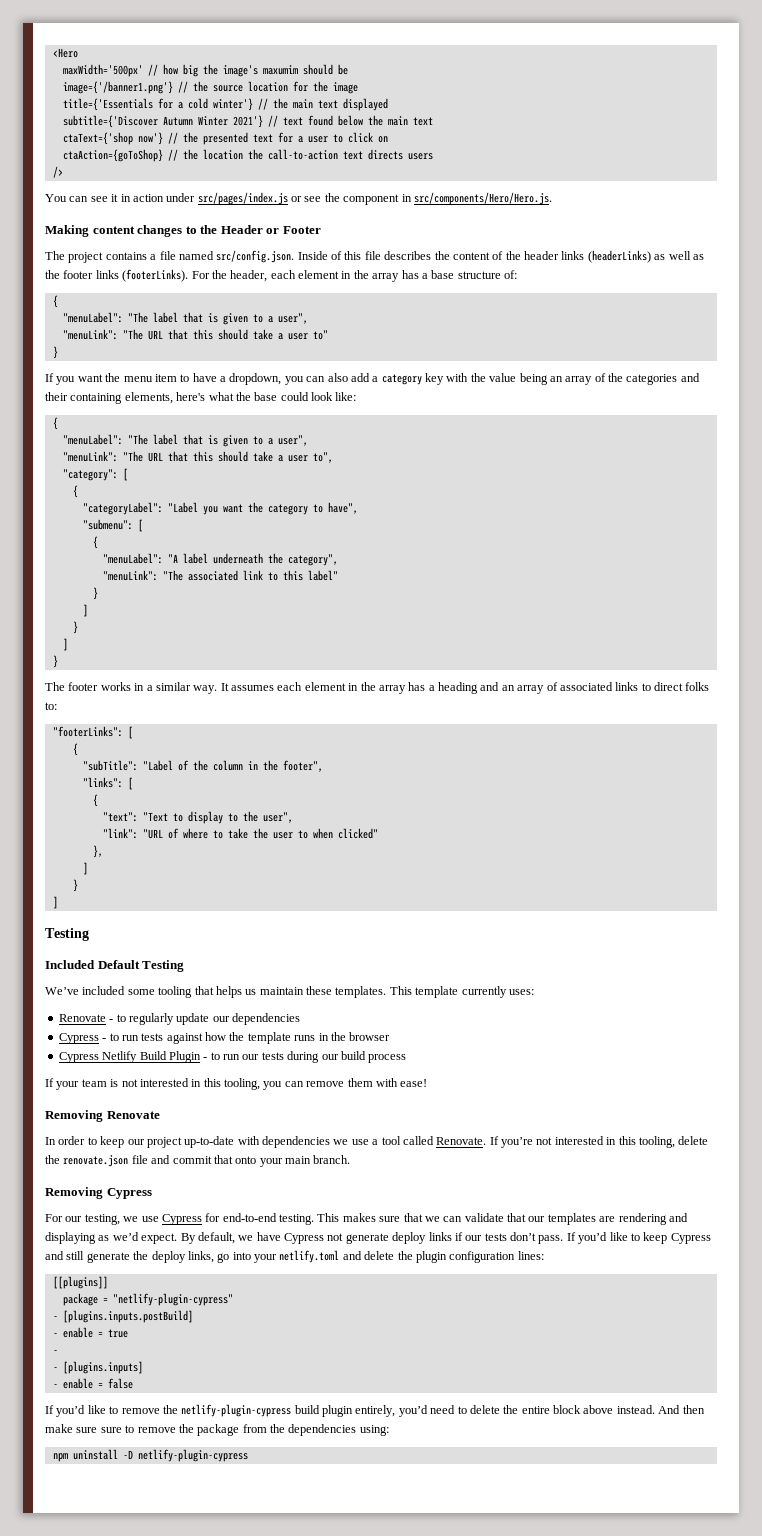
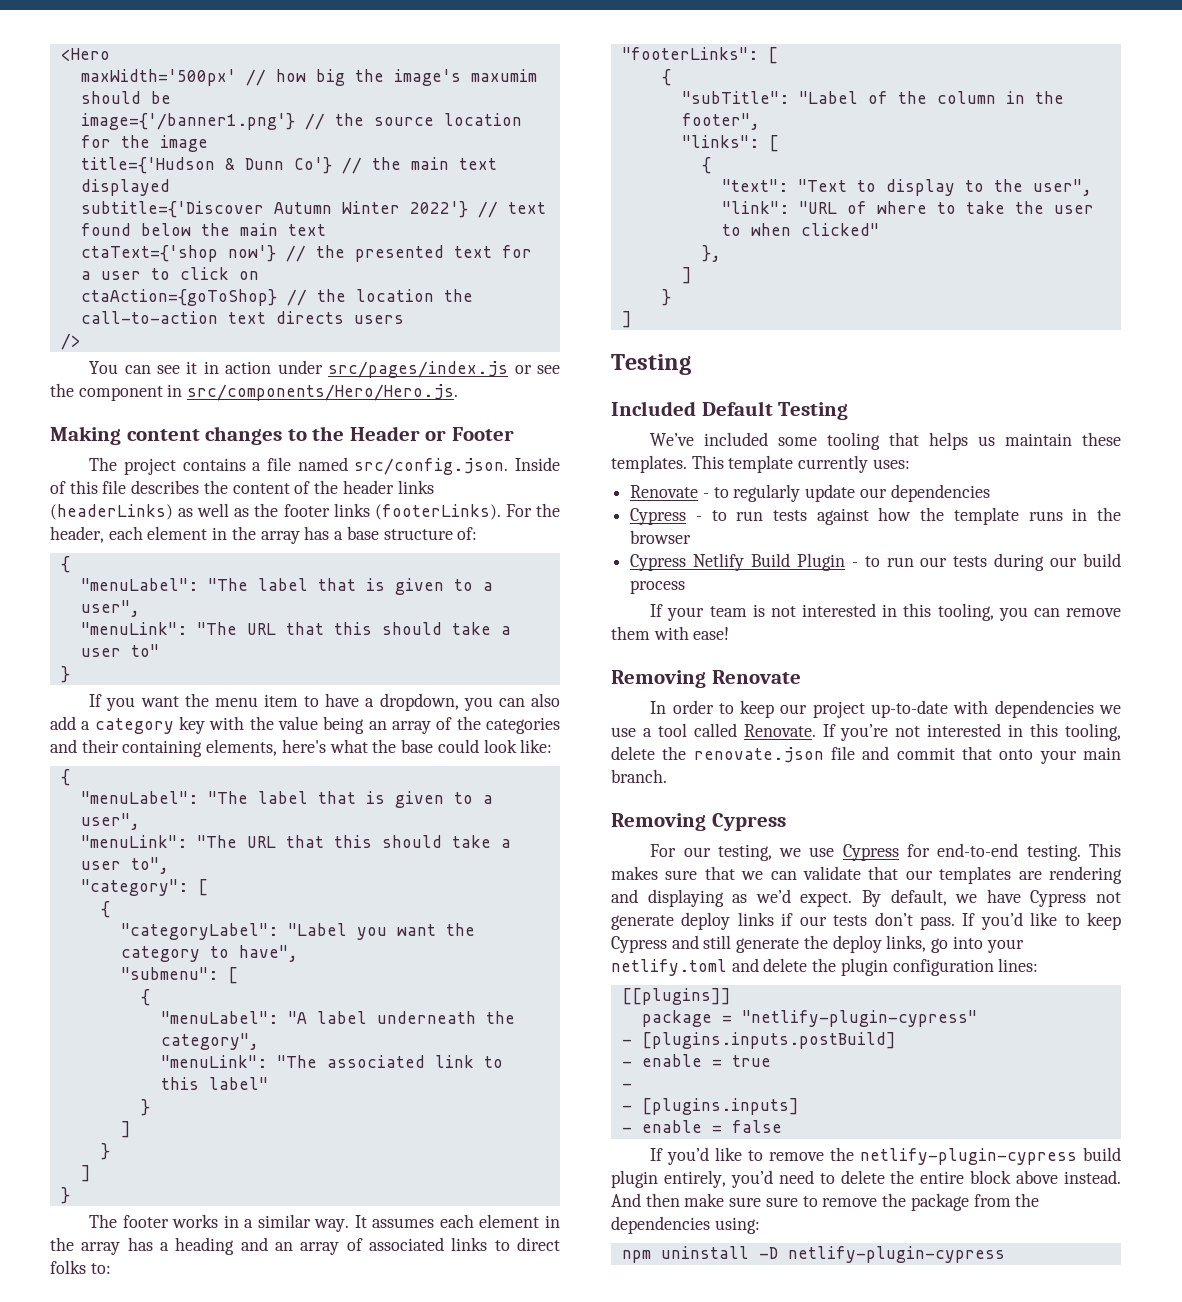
[62,98,253,111] title={'Essentials for a cold winter'} -> [80,157,332,174] title={'Hudson & Dunn Co'}
[232,115,263,128] 2021'} -> [409,201,468,218] 2022'}

